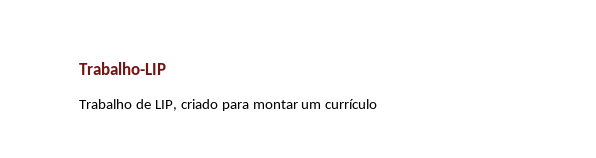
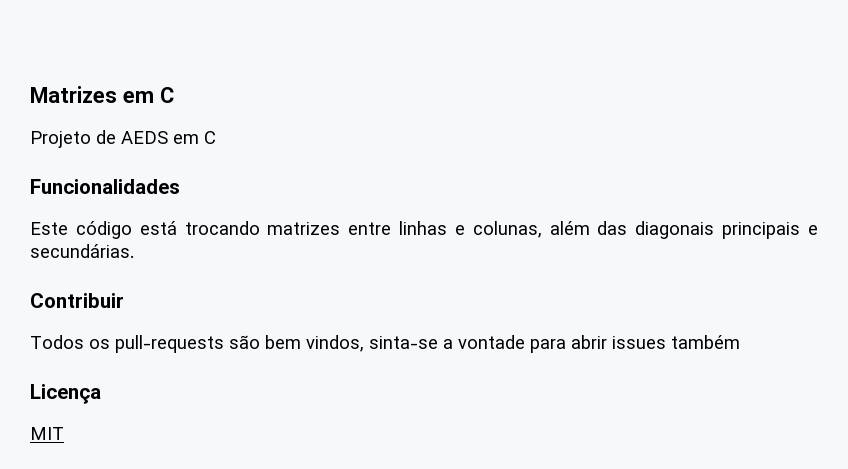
[79,62,166,75] [79,99,378,111] Trabalho-LIP // Trabalho de LIP, criado para montar um currículo -> [30,86,174,103] [30,130,216,148] [30,179,180,194] [30,221,818,239] [30,244,134,258] [30,293,124,308] [30,335,740,353] [30,384,101,404] [30,427,64,440] Matrizes em C // Projeto de AEDS em C // Funcionalidades // Este código está trocando matrizes entre linhas e colunas, além das diagonais principais e secundárias. // Contribuir // Todos os pull-requests são bem vindos, sinta-se a vontade para abrir issues também // Licença // MIT

